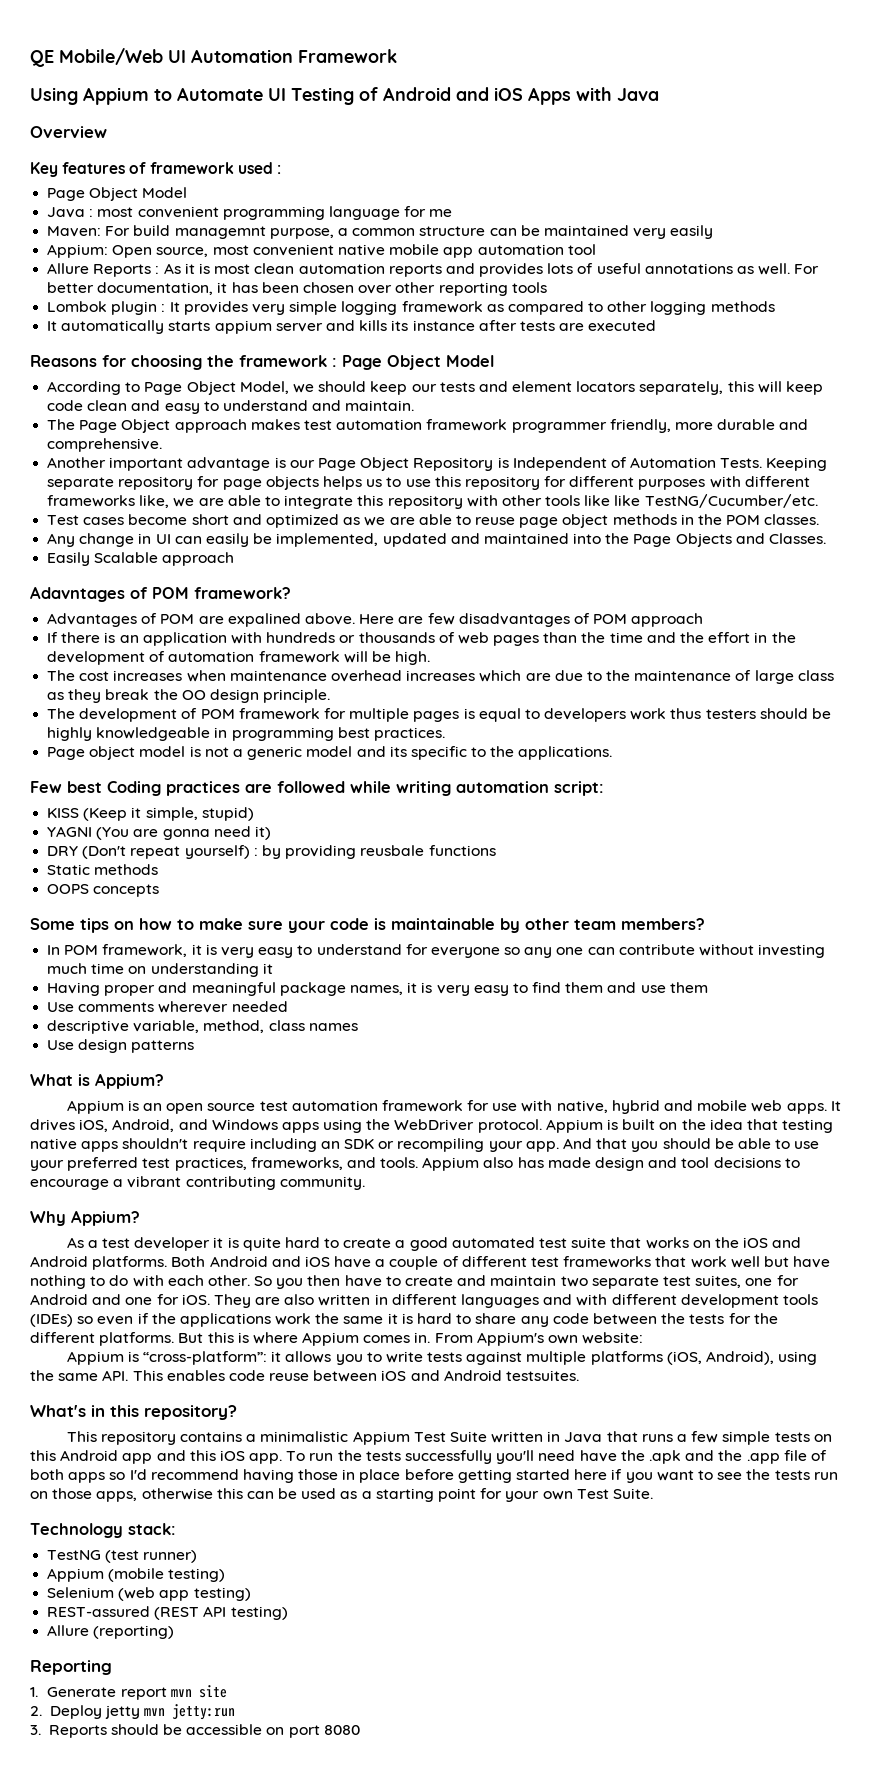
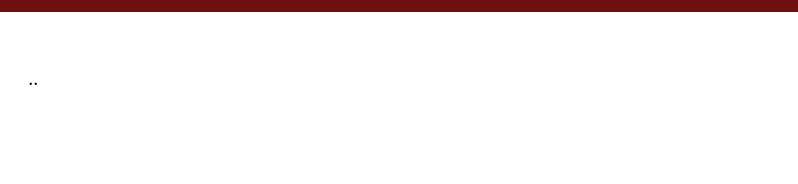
[30,48,397,67] [30,87,659,105] [30,126,107,138] [30,162,281,177] [47,187,188,201] [47,206,453,220] [47,225,714,239] [47,244,596,258] [47,263,820,277] [47,282,547,296] [47,301,775,315] [47,320,657,334] [30,355,494,370] [47,381,824,395] [47,400,415,414] [47,419,809,433] [47,438,163,452] [47,457,828,471] [47,476,810,490] [47,494,818,509] [47,514,820,528] [47,533,827,547] [47,552,235,566] [30,586,291,602] [47,613,704,627] [47,632,796,646] [47,651,431,665] [47,670,834,684] [47,689,331,703] [47,708,832,722] [47,727,445,741] [47,746,613,760] [30,781,604,796] [47,807,254,821] [47,826,271,840] [47,845,496,859] [47,864,159,875] [47,884,160,897] [30,918,705,933] [47,944,826,958] [47,963,273,977] [47,982,708,996] [47,1001,288,1013] [47,1020,358,1034] [47,1039,195,1053] [30,1073,164,1089] [66,1100,841,1114] [30,1119,834,1133] [30,1138,820,1152] [30,1157,800,1171] [30,1176,365,1190] [30,1210,140,1226] [66,1237,802,1251] [30,1256,831,1270] [30,1275,799,1289] [30,1294,818,1308] [30,1313,778,1327] [30,1332,644,1346] [66,1351,818,1365] [30,1370,580,1382] [30,1405,237,1420] [66,1431,832,1445] [30,1450,827,1464] [30,1469,838,1483] [30,1488,653,1502] [30,1523,176,1538] [47,1550,198,1563] [47,1568,226,1582] [47,1587,251,1601] [47,1606,288,1620] [47,1625,175,1639] [30,1660,112,1675] [30,1685,227,1700] [30,1704,236,1720] [30,1724,360,1738] QE Mobile/Web UI Automation Framework // Using Appium to Automate UI Testing of Android and iOS Apps with Java // Overview // Key features of framework used : // Page Object Model // Java : most convenient programming language for me // Maven: For build managemnt purpose, a common structure can be maintained very easily // Appium: Open source, most convenient native mobile app automation tool // Allure Reports : As it is most clean automation reports and provides lots of useful annotations as well. For better documentation, it has been chosen over other reporting tools // Lombok plugin : It provides very simple logging framework as compared to other logging methods // It automatically starts appium server and kills its instance after tests are executed // Reasons for choosing the framework : Page Object Model // According to Page Object Model, we should keep our tests and element locators separately, this will keep code clean and easy to understand and maintain. // The Page Object approach makes test automation framework programmer friendly, more durable and comprehensive. // Another important advantage is our Page Object Repository is Independent of Automation Tests. Keeping separate repository for page objects helps us to use this repository for different purposes with different frameworks like, we are able to integrate this repository with other tools like like TestNG/Cucumber/etc. // Test cases become short and optimized as we are able to reuse page object methods in the POM classes. // Any change in UI can easily be implemented, updated and maintained into the Page Objects and Classes. // Easily Scalable approach // Adavntages of POM framework? // Advantages of POM are expalined above. Here are few disadvantages of POM approach // If there is an application with hundreds or thousands of web pages than the time and the effort in the development of automation framework will be high. // The cost increases when maintenance overhead increases which are due to the maintenance of large class as they break the OO design principle. // The development of POM framework for multiple pages is equal to developers work thus testers should be highly knowledgeable in programming best practices. // Page object model is not a generic model and its specific to the applications. // Few best Coding practices are followed while writing automation script: // KISS (Keep it simple, stupid) // YAGNI (You are gonna need it) // DRY (Don't repeat yourself) : by providing reusbale functions // Static methods // OOPS concepts // Some tips on how to make sure your code is maintainable by other team members? // In POM framework, it is very easy to understand for everyone so any one can contribute without investing much time on understanding it // Having proper and meaningful package names, it is very easy to find them and use them // Use comments wherever needed // descriptive variable, method, class names // Use design patterns // What is Appium? // Appium is an open source test automation framework for use with native, hybrid and mobile web apps. It drives iOS, Android, and Windows apps using the WebDriver protocol. Appium is built on the idea that testing native apps shouldn't require including an SDK or recompiling your app. And that you should be able to use your preferred test practices, frameworks, and tools. Appium also has made design and tool decisions to encourage a vibrant contributing community. // Why Appium? // As a test developer it is quite hard to create a good automated test suite that works on the iOS and Android platforms. Both Android and iOS have a couple of different test frameworks that work well but have nothing to do with each other. So you then have to create and maintain two separate test suites, one for Android and one for iOS. They are also written in different languages and with different development tools (IDEs) so even if the applications work the same it is hard to share any code between the tests for the different platforms. But this is where Appium comes in. From Appium's own website: // Appium is “cross-platform”: it allows you to write tests against multiple platforms (iOS, Android), using the same API. This enables code reuse between iOS and Android testsuites. // What's in this repository? // This repository contains a minimalistic Appium Test Suite written in Java that runs a few simple tests on this Android app and this iOS app. To run the tests successfully you'll need have the .apk and the .app file of both apps so I'd recommend having those in place before getting started here if you want to see the tests run on those apps, otherwise this can be used as a starting point for your own Test Suite. // Technology stack: // TestNG (test runner) // Appium (mobile testing) // Selenium (web app testing) // REST-assured (REST API testing) // Allure (reporting) // Reporting // 1. Generate report mvn site // 2. Deploy jetty mvn jetty:run // 3. Reports should be accessible on port 8080 -> [28,82,38,85] ..

